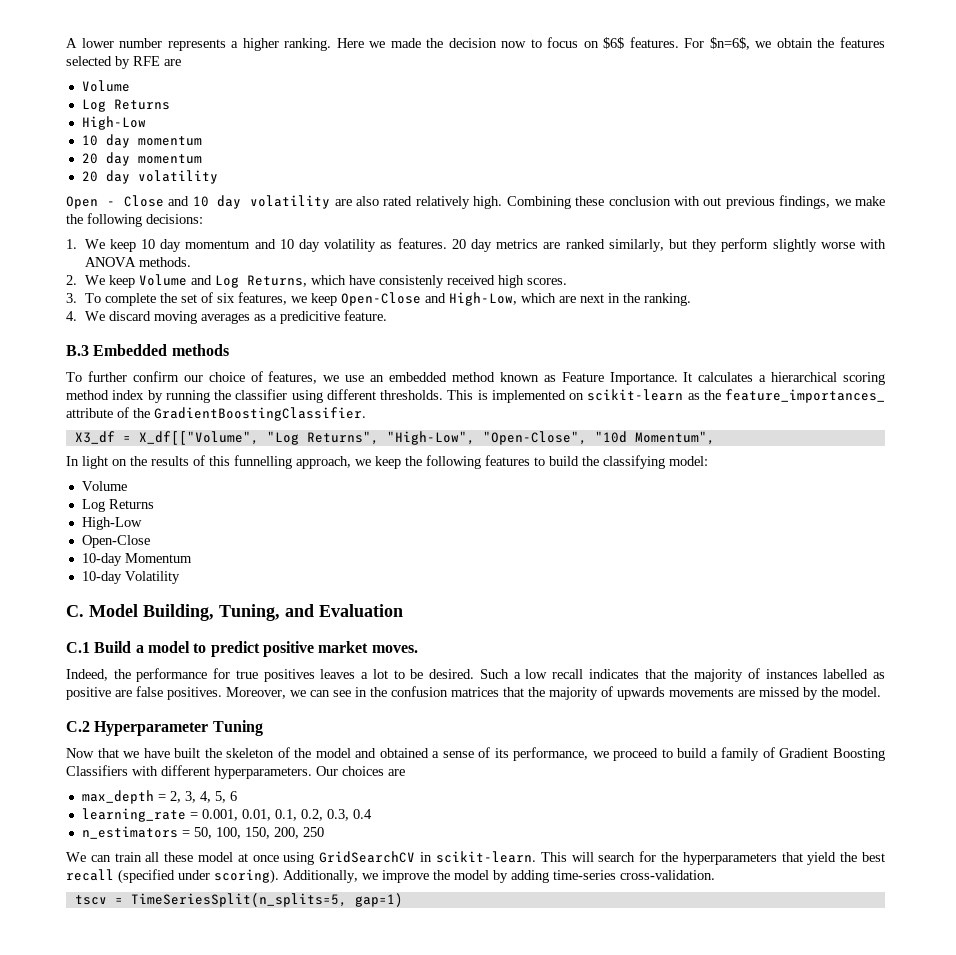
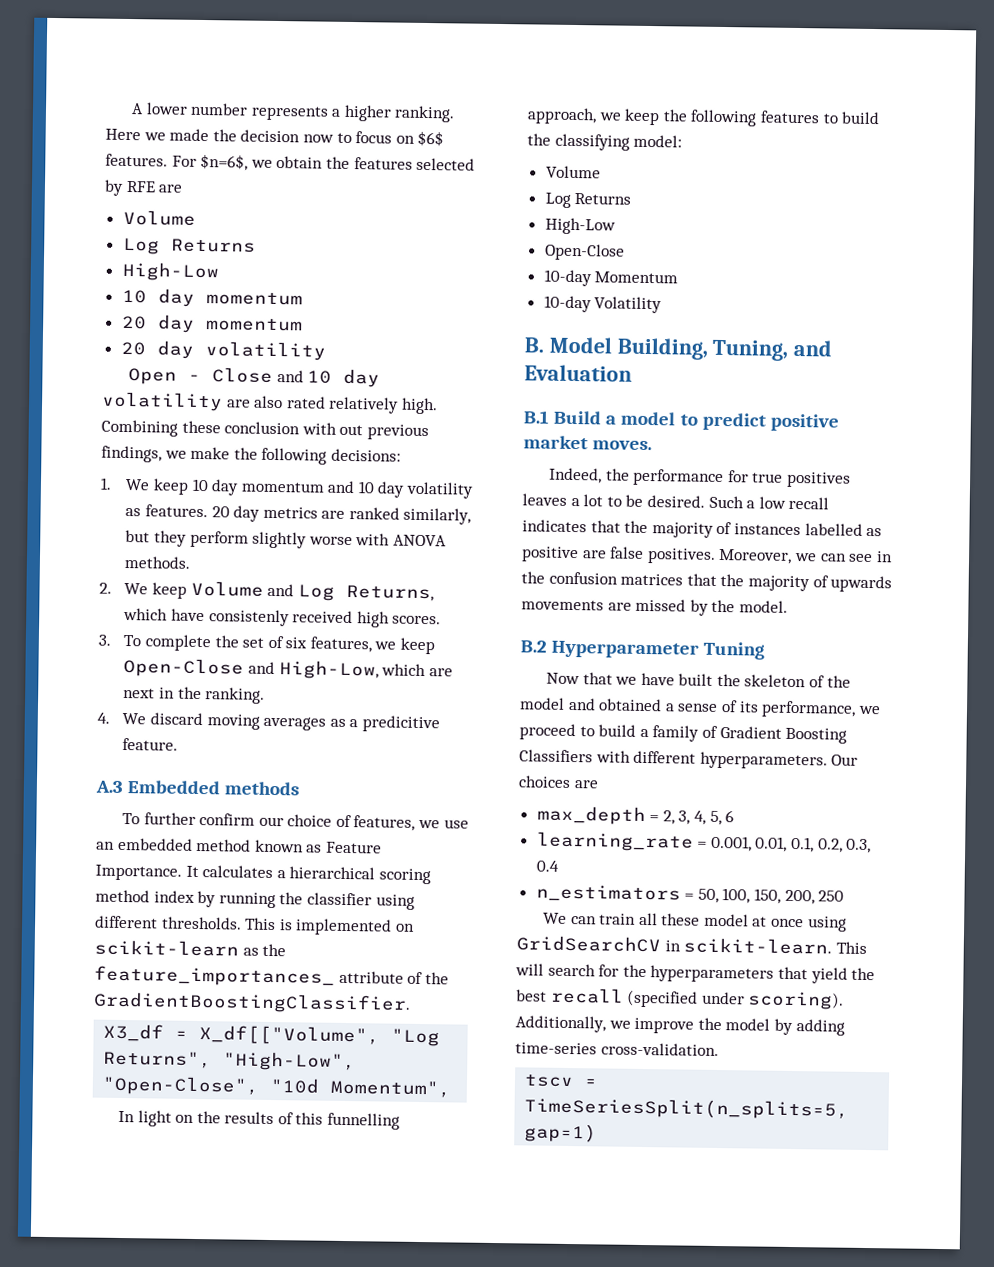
[66,345,89,356] B.3 -> [95,780,123,793] A.3
[66,605,84,617] C. -> [524,337,544,353] B.
[66,642,90,653] C.1 -> [523,410,549,424] B.1
[66,721,90,732] C.2 -> [520,640,547,653] B.2

